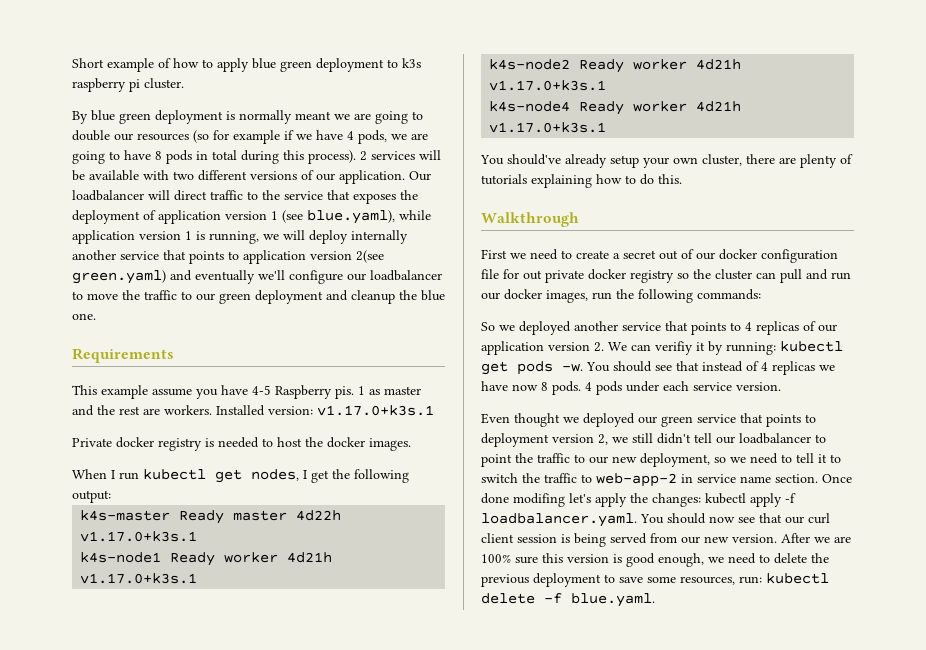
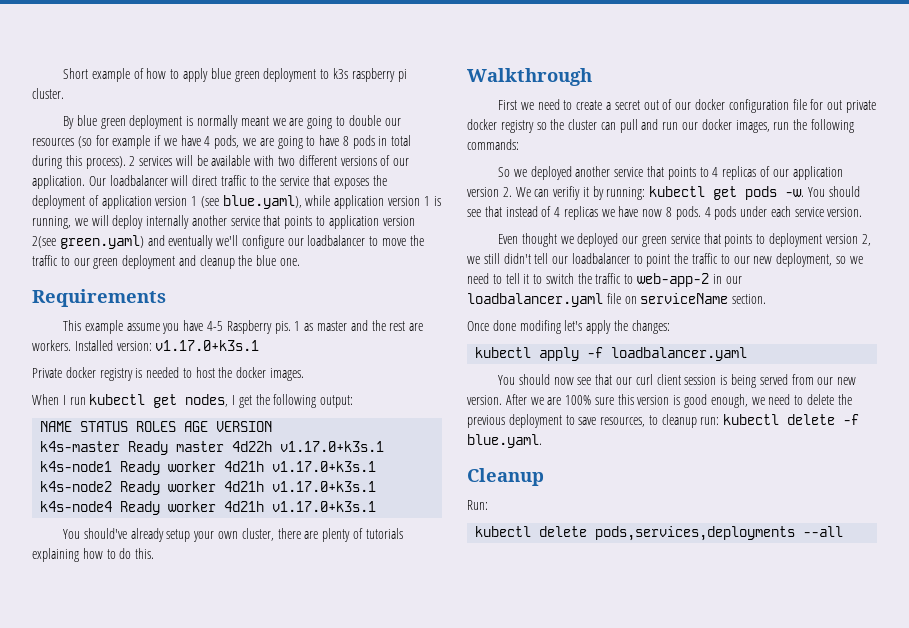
(111, 496) none -> [40,421,273,432] // NAME STATUS ROLES AGE VERSION
[697,474,771,483] service name -> [725,276,742,284] [467,293,729,307] our loadbalancer.yaml file on serviceName
(818, 478) none -> (767, 299) //
(701, 500) none -> (670, 327) //
[481,513,637,527] loadbalancer.yaml. -> [611,347,748,361] loadbalancer.yaml //
[647,576,735,585] some resources, -> [600,414,697,428] resources, to cleanup
(655, 600) none -> [467,468,544,486] [467,500,488,510] [475,526,844,541] // Cleanup // Run: // kubectl delete pods,services,deployments --all

